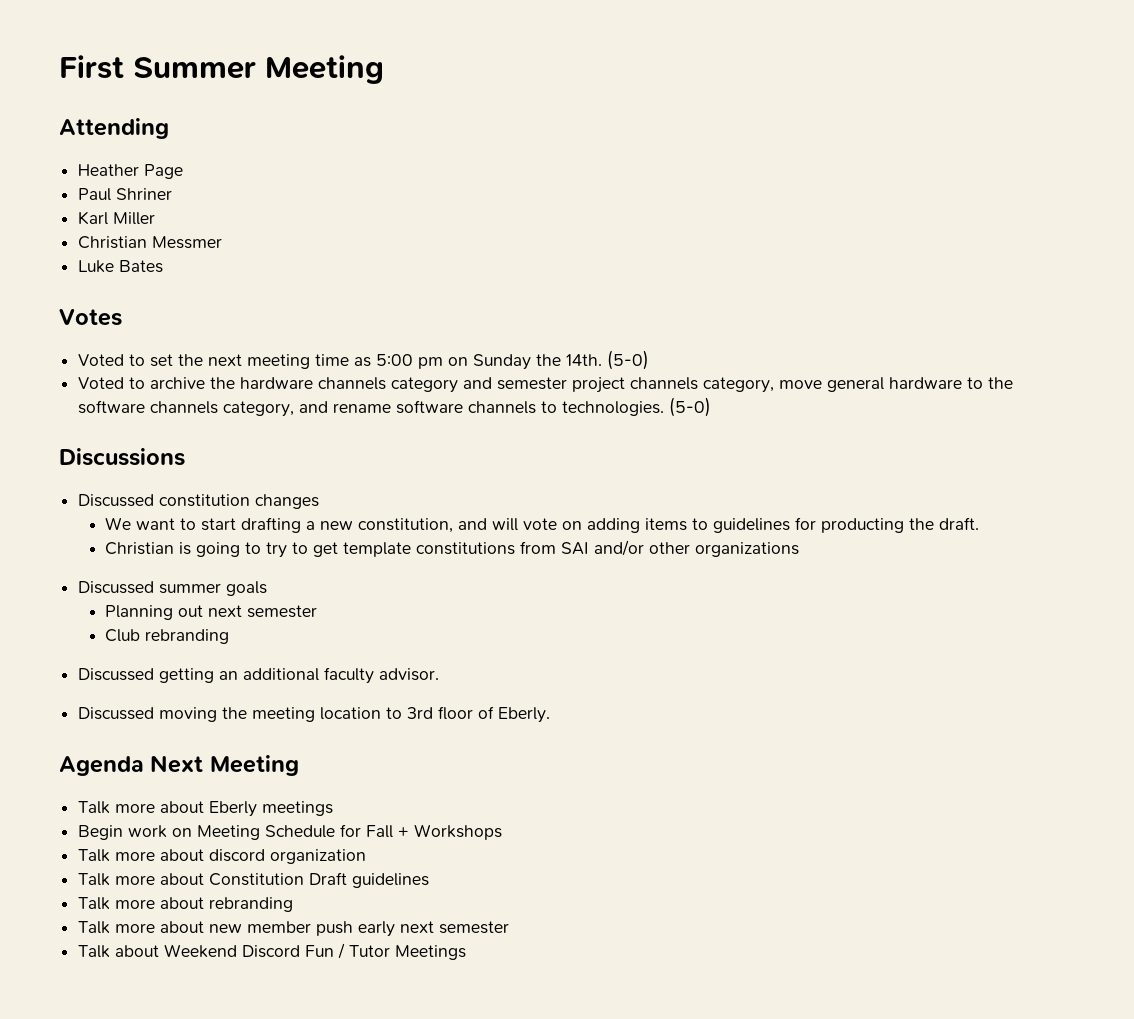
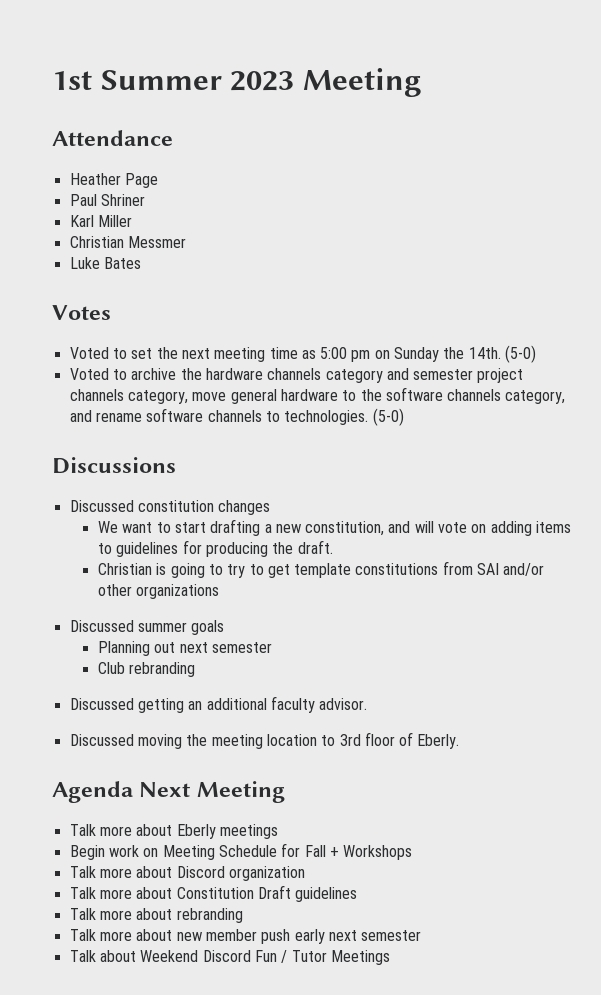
[59,55,384,84] [59,118,169,139] First Summer Meeting // Attending -> [52,68,422,97] [52,130,173,146] 1st Summer 2023 Meeting // Attendance
[821,518,905,533] producting -> [205,542,268,557] producing
[209,849,266,862] discord -> [176,866,225,878] Discord

